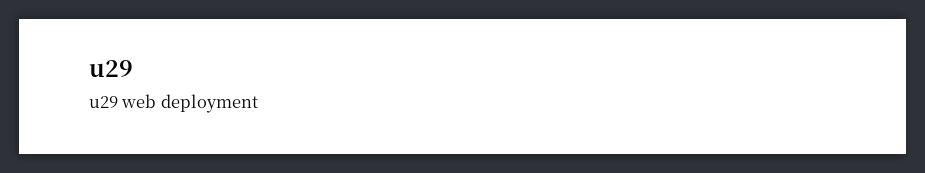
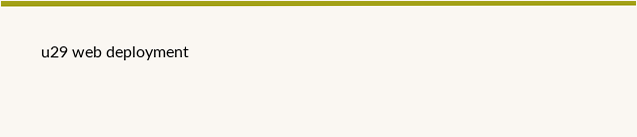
[89,60,133,77] [89,96,118,108] u29 // u29 -> [40,46,68,58] u29

